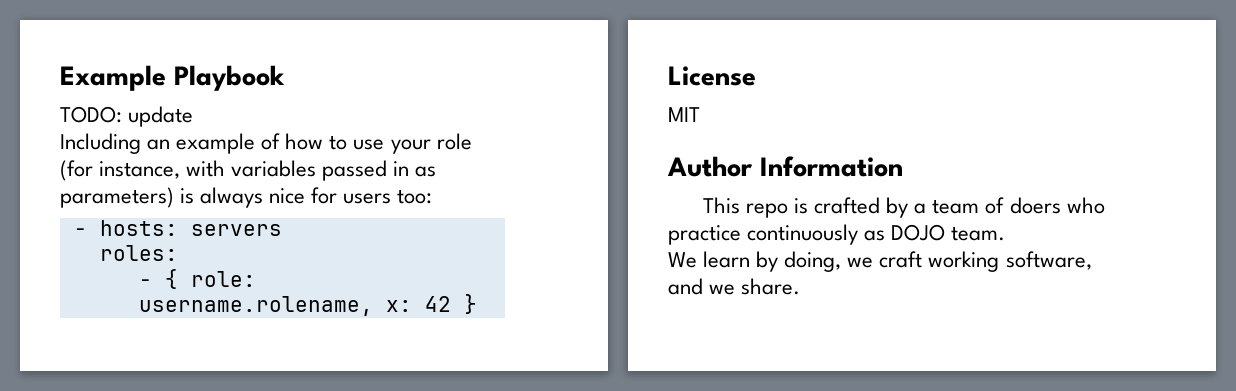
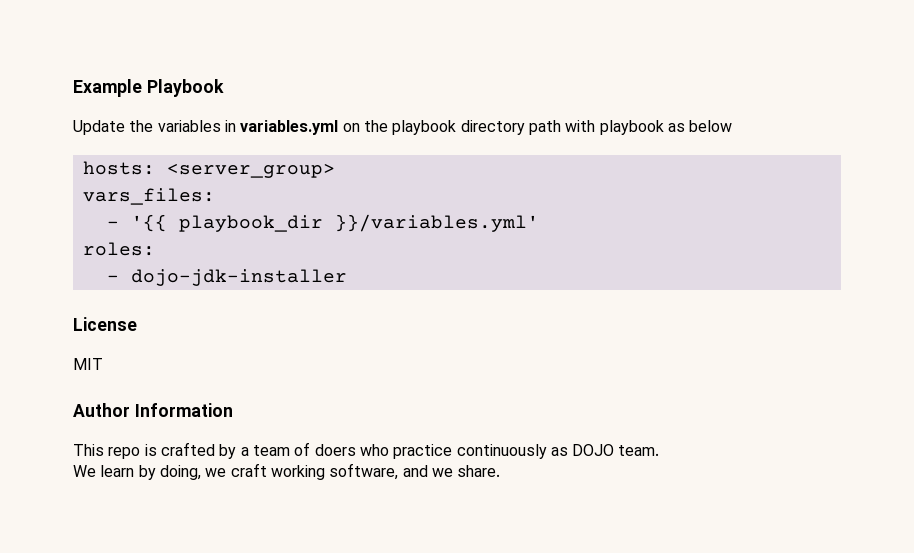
[60,106,194,127] [60,133,472,154] [60,160,437,181] [60,187,433,208] [73,220,282,236] [99,245,178,261] [138,269,256,289] [138,294,477,316] TODO: update // Including an example of how to use your role (for instance, with variables passed in as parameters) is always nice for users too: // - hosts: servers // roles: // - { role: username.rolename, x: 42 } -> [73,120,733,135] [82,161,335,178] [82,188,215,205] [106,214,539,232] [82,242,155,256] [106,269,347,286] Update the variables in variables.yml on the playbook directory path with playbook as below // hosts: <server_group> // vars_files: // - '{{ playbook_dir }}/variables.yml' // roles: // - dojo-jdk-installer

